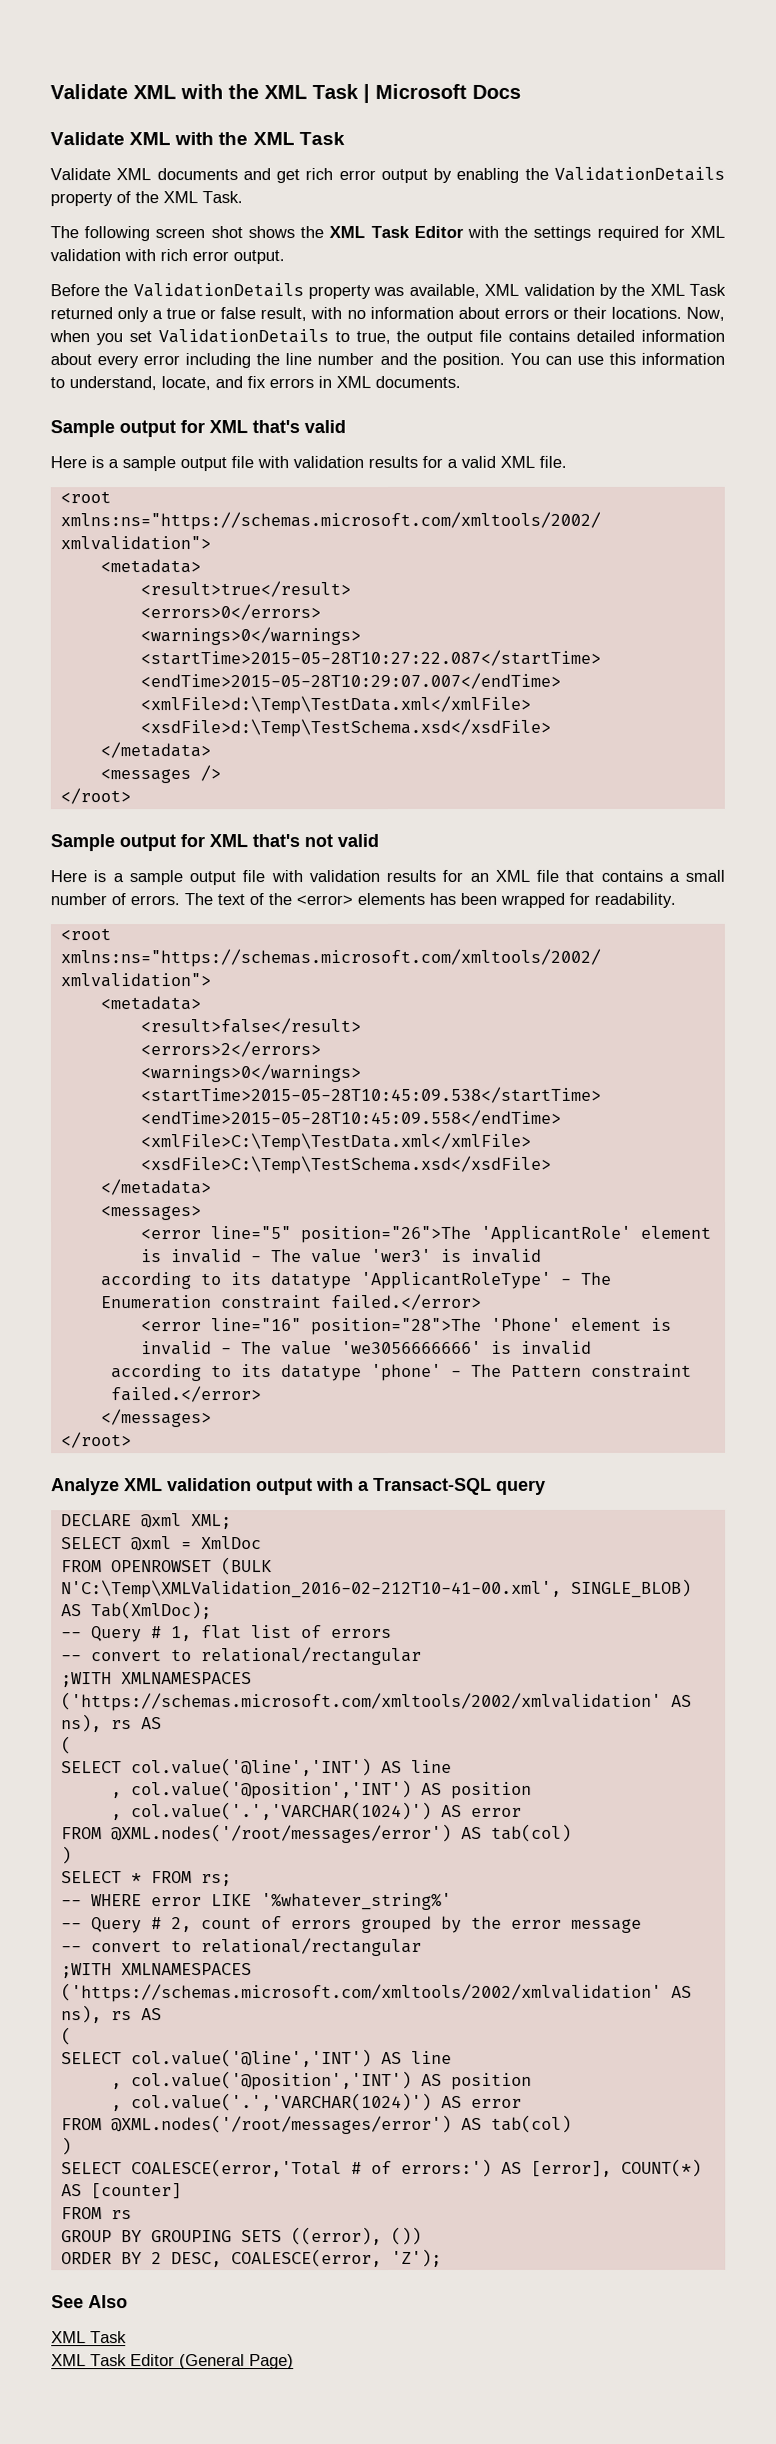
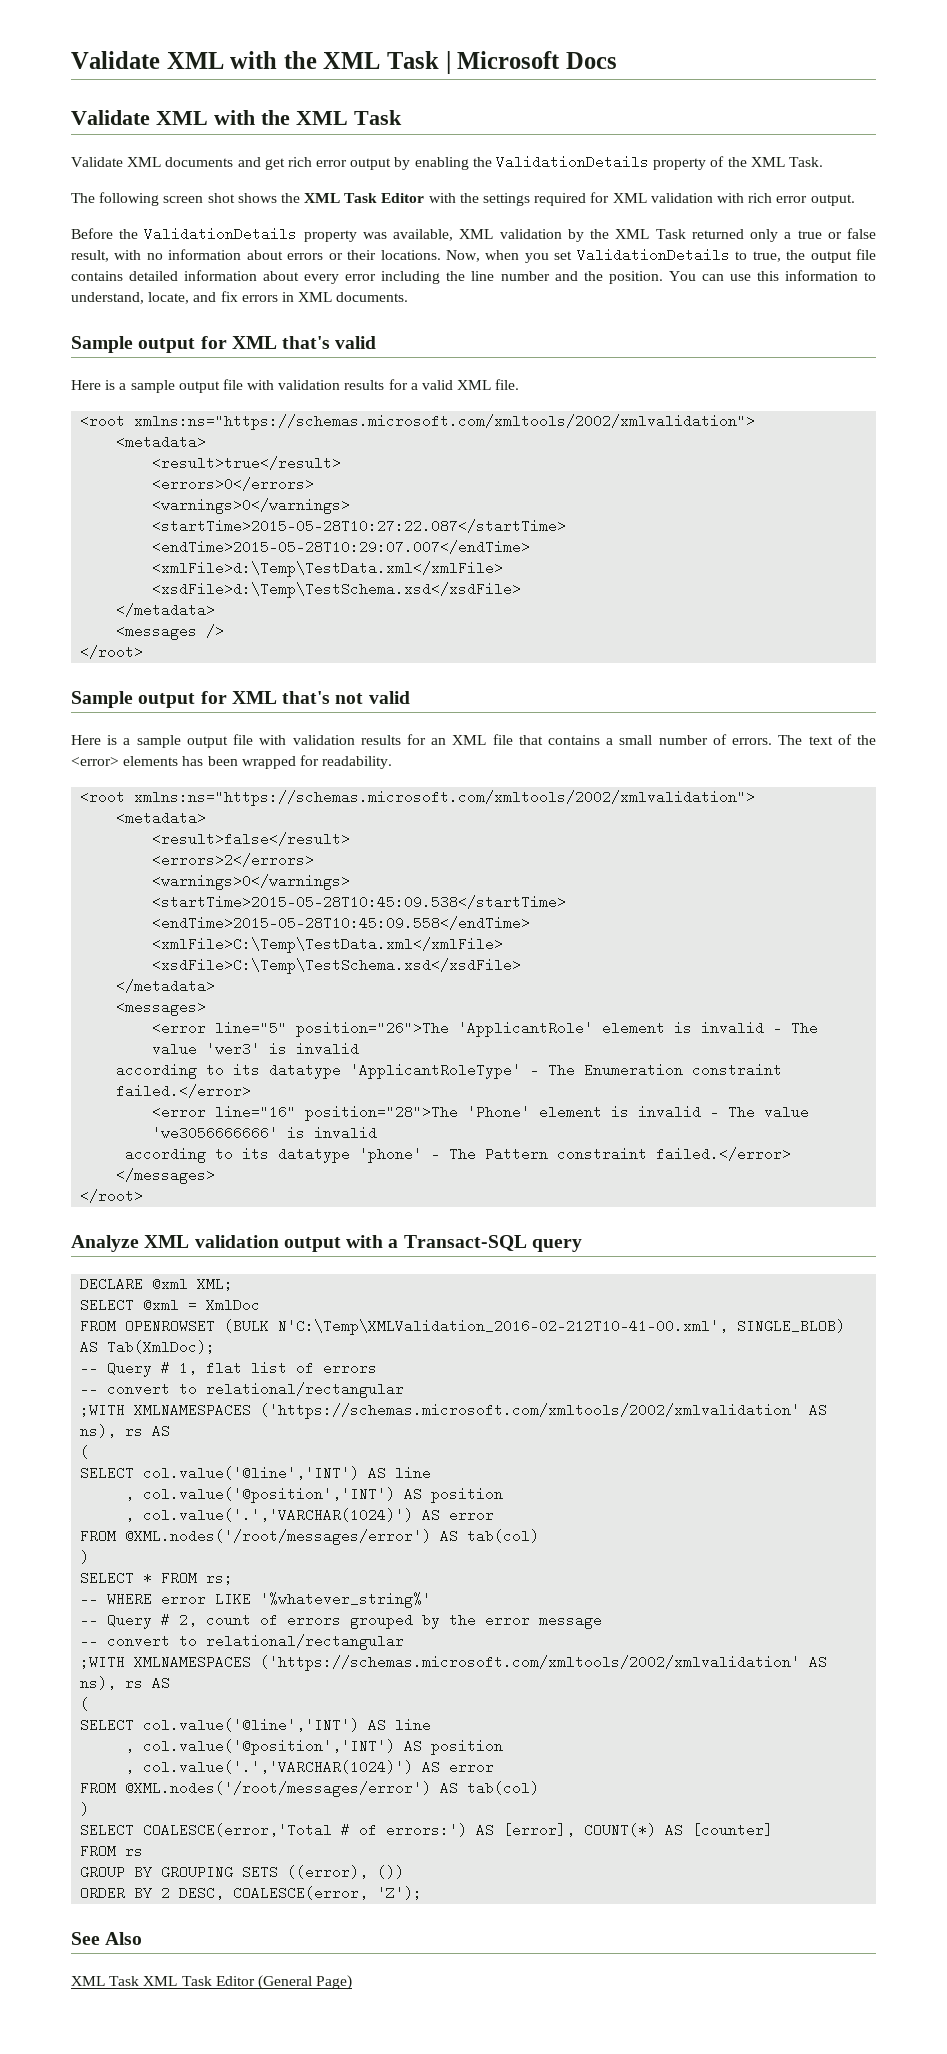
(127, 2337) // -> (140, 1981) none

